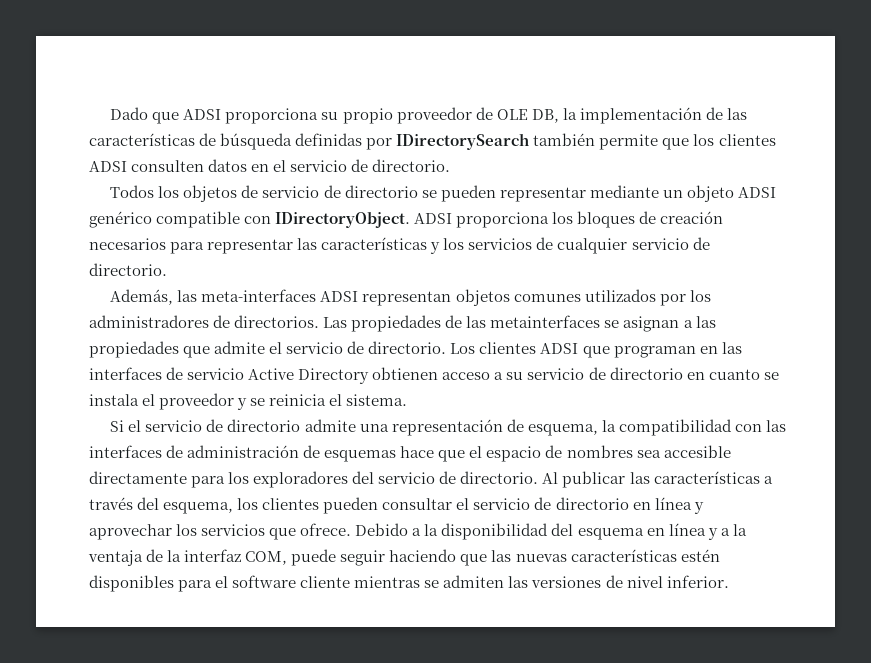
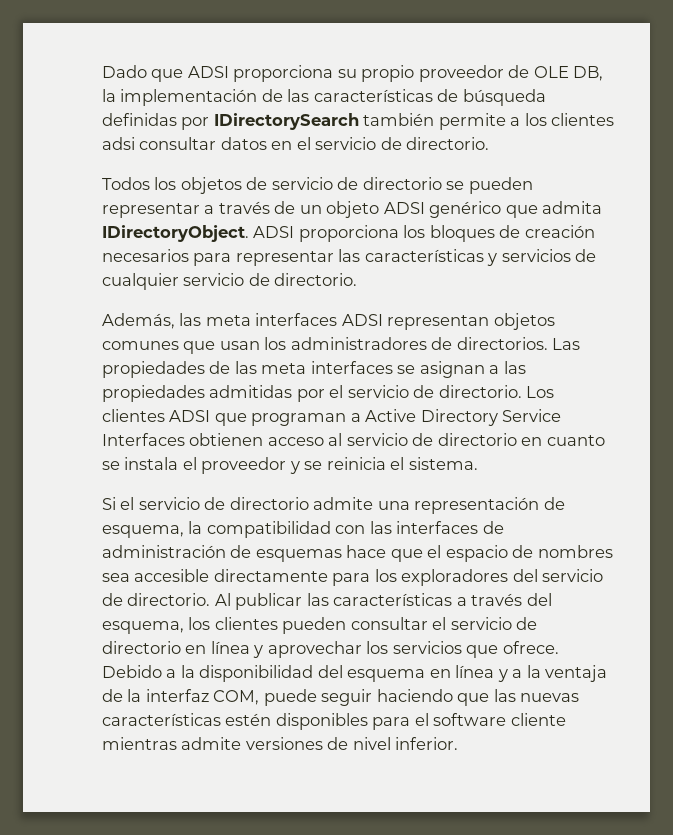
[662,134,776,150] [89,160,205,172] que los clientes ADSI consulten -> [510,113,615,126] [102,137,217,150] a los clientes adsi consultar
[589,185,659,198] mediante -> [204,201,296,214] a través de
[156,211,272,228] compatible con -> [505,201,603,218] que admita
[443,238,465,250] los -> (498, 259) none
[201,289,317,302] meta-interfaces -> [205,313,338,326] meta interfaces
[584,289,686,306] utilizados por -> [183,341,260,354] que usan
[490,315,601,328] metainterfaces -> [261,361,393,374] meta interfaces
[183,341,266,358] que admite -> [209,385,325,402] admitidas por
[699,342,742,354] [89,367,524,384] en las interfaces de servicio Active Directory obtienen acceso a su -> [350,409,562,426] [102,433,343,446] a Active Directory Service Interfaces obtienen acceso al
[424,575,529,588] se admiten las -> [181,737,242,750] admite

